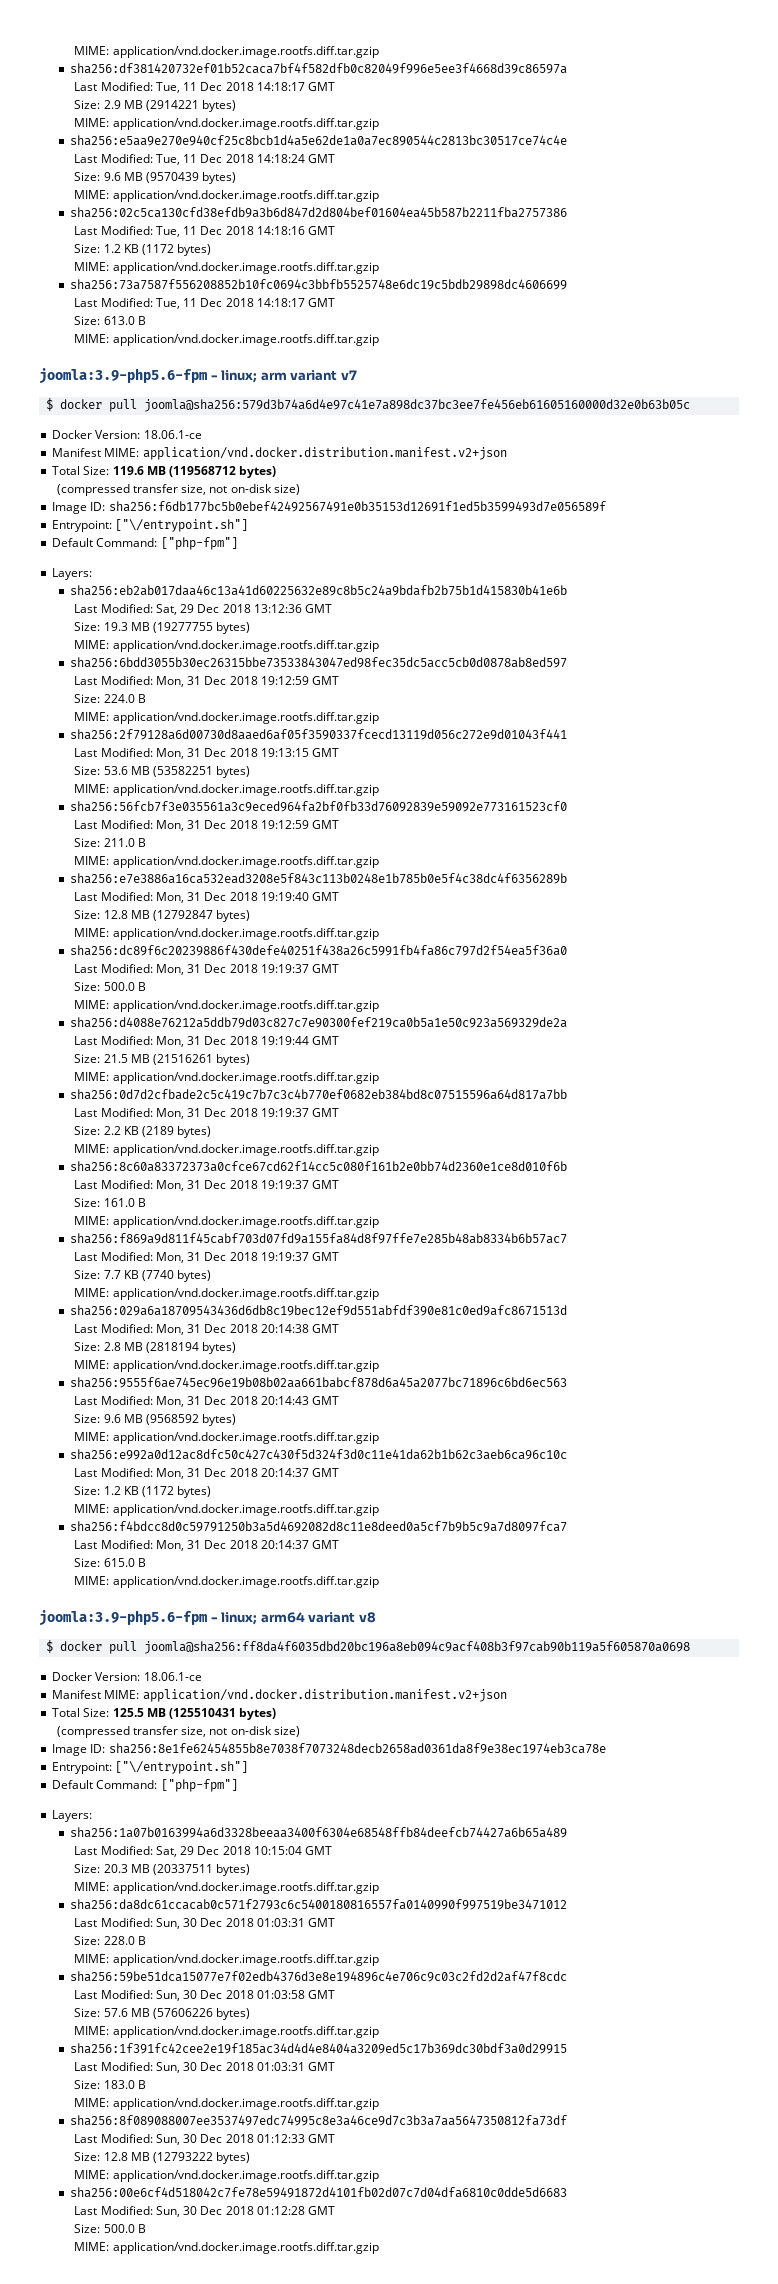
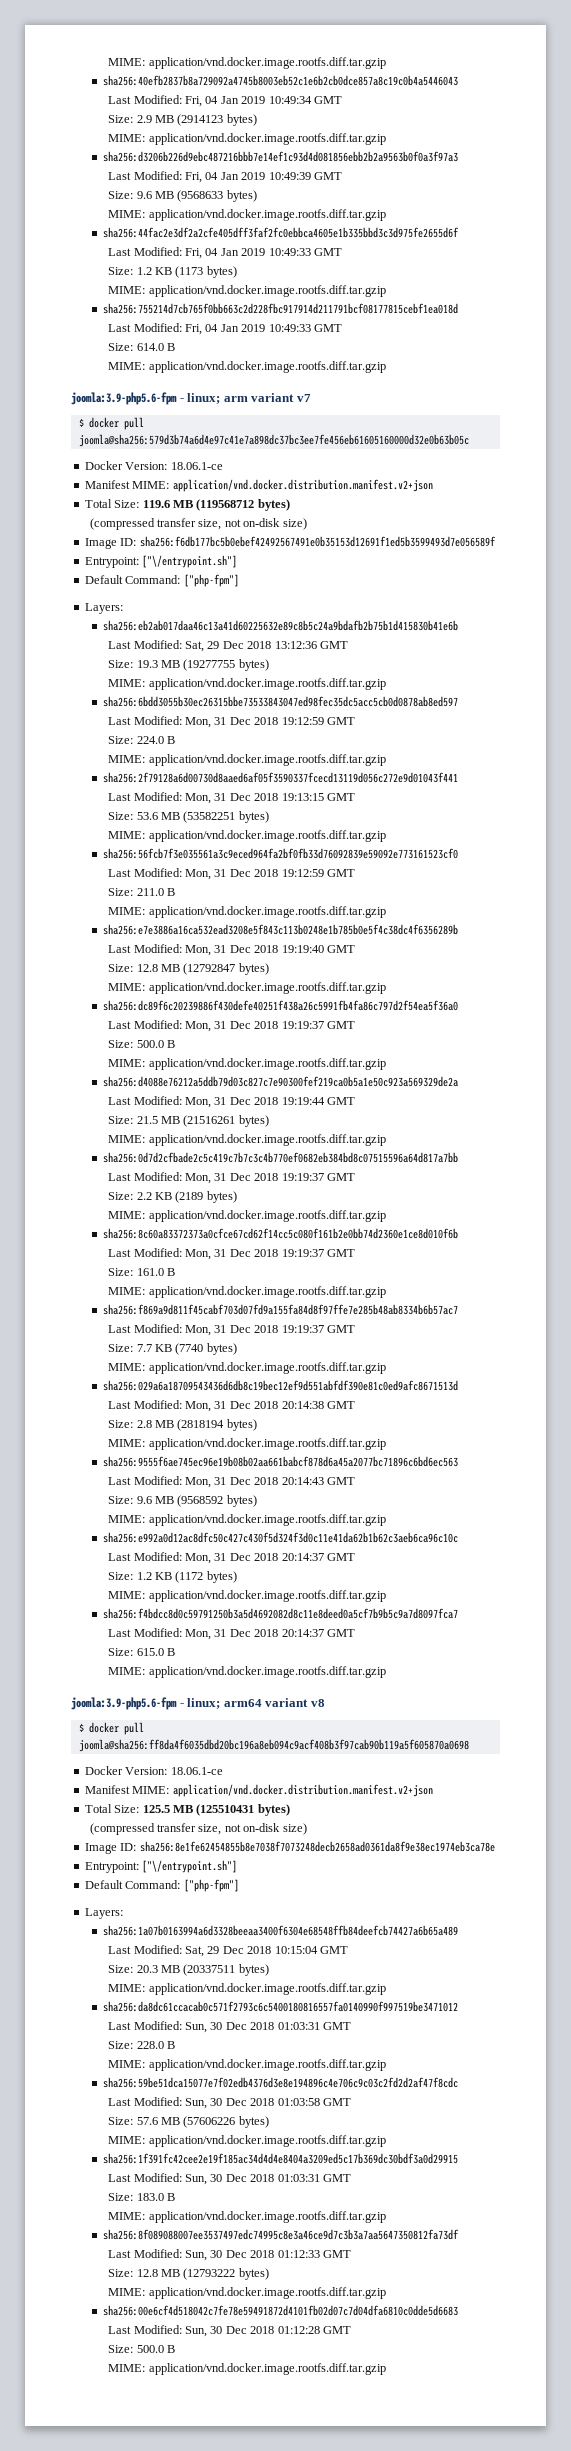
[74,46,379,58] [69,63,567,74] [74,82,305,93] MIME: application/vnd.docker.image.rootfs.diff.tar.gzip // sha256:df381420732ef01b52caca7bf4f582dfb0c82049f996e5ee3f4668d39c86597a // Last Modified: Tue, 11 Dec 2018 14:18:17 -> [108,57,386,69] [103,75,459,86] [108,95,312,107] MIME: application/vnd.docker.image.rootfs.diff.tar.gzip // sha256:40efb2837b8a729092a4745b8003eb52c1e6b2cb0dce857a8c19c0b4a5446043 // Last Modified: Fri, 04 Jan 2019 10:49:34
[146,100,237,112] [74,118,379,130] [69,135,567,146] [74,154,336,165] [74,172,237,184] [74,190,379,202] [69,207,567,218] [74,226,336,237] [74,244,212,256] [74,262,379,274] [69,279,567,290] [74,298,336,309] [74,316,135,325] (2914221 bytes) // MIME: application/vnd.docker.image.rootfs.diff.tar.gzip // sha256:e5aa9e270e940cf25c8bcb1d4a5e62de1a0a7ec890544c2813bc30517ce74c4e // Last Modified: Tue, 11 Dec 2018 14:18:24 GMT // Size: 9.6 MB (9570439 bytes) // MIME: application/vnd.docker.image.rootfs.diff.tar.gzip // sha256:02c5ca130cfd38efdb9a3b6d847d2d804bef01604ea45b587b2211fba2757386 // Last Modified: Tue, 11 Dec 2018 14:18:16 GMT // Size: 1.2 KB (1172 bytes) // MIME: application/vnd.docker.image.rootfs.diff.tar.gzip // sha256:73a7587f556208852b10fc0694c3bbfb5525748e6dc19c5bdb29898dc4606699 // Last Modified: Tue, 11 Dec 2018 14:18:17 GMT // Size: 613.0 -> [177,114,257,126] [108,133,386,145] [103,151,459,162] [108,171,342,183] [108,190,257,202] [108,209,386,221] [103,227,460,238] [108,247,342,259] [108,266,237,278] [108,285,386,297] [103,303,459,314] [108,323,342,335] [108,343,164,351] (2914123 bytes) // MIME: application/vnd.docker.image.rootfs.diff.tar.gzip // sha256:d3206b226d9ebc487216bbb7e14ef1c93d4d081856ebb2b2a9563b0f0a3f97a3 // Last Modified: Fri, 04 Jan 2019 10:49:39 GMT // Size: 9.6 MB (9568633 bytes) // MIME: application/vnd.docker.image.rootfs.diff.tar.gzip // sha256:44fac2e3df2a2cfe405dff3faf2fc0ebbca4605e1b335bbd3c3d975fe2655d6f // Last Modified: Fri, 04 Jan 2019 10:49:33 GMT // Size: 1.2 KB (1173 bytes) // MIME: application/vnd.docker.image.rootfs.diff.tar.gzip // sha256:755214d7cb765f0bb663c2d228fbc917914d211791bcf08177815cebf1ea018d // Last Modified: Fri, 04 Jan 2019 10:49:33 GMT // Size: 614.0

